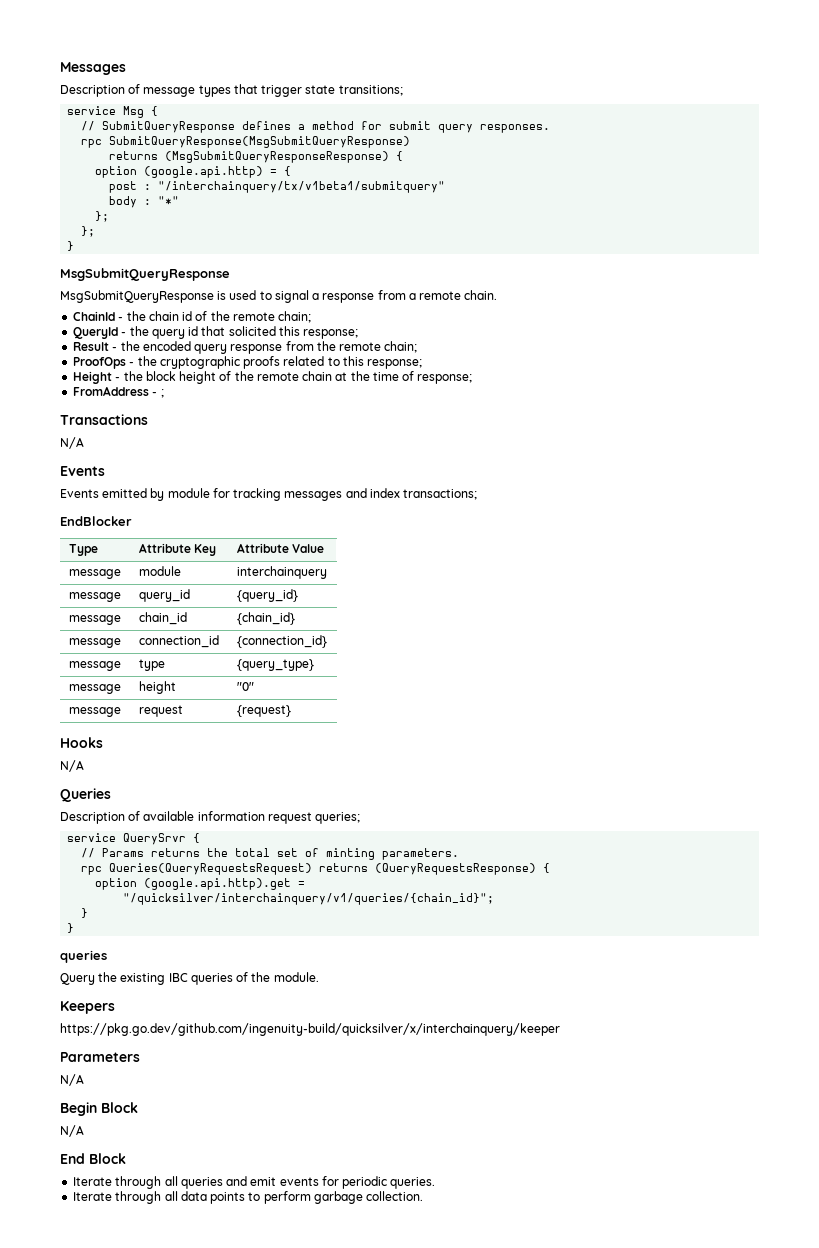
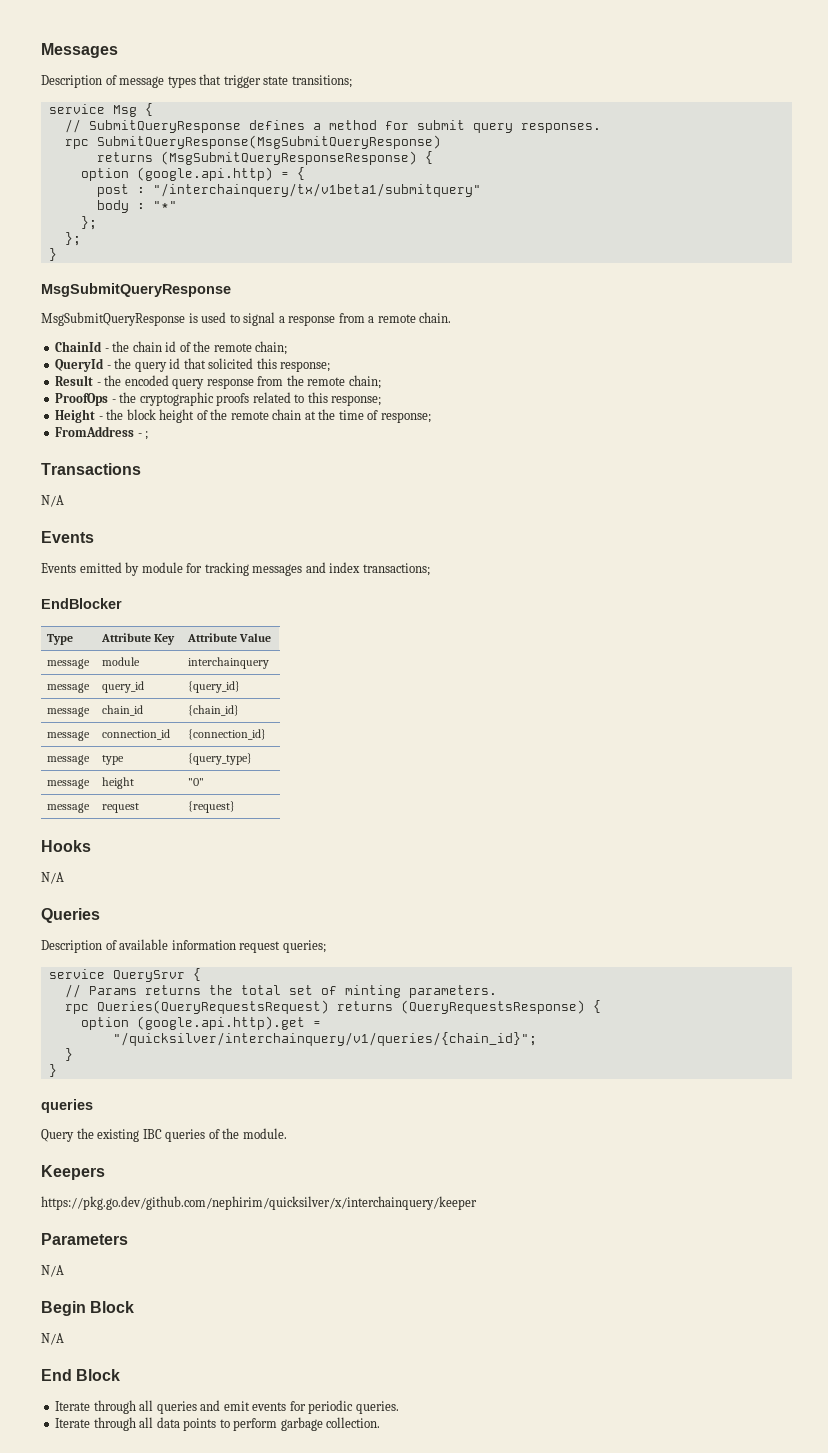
[60,1023,560,1036] https://pkg.go.dev/github.com/ingenuity-build/quicksilver/x/interchainquery/keeper -> [41,1196,477,1210] https://pkg.go.dev/github.com/nephirim/quicksilver/x/interchainquery/keeper

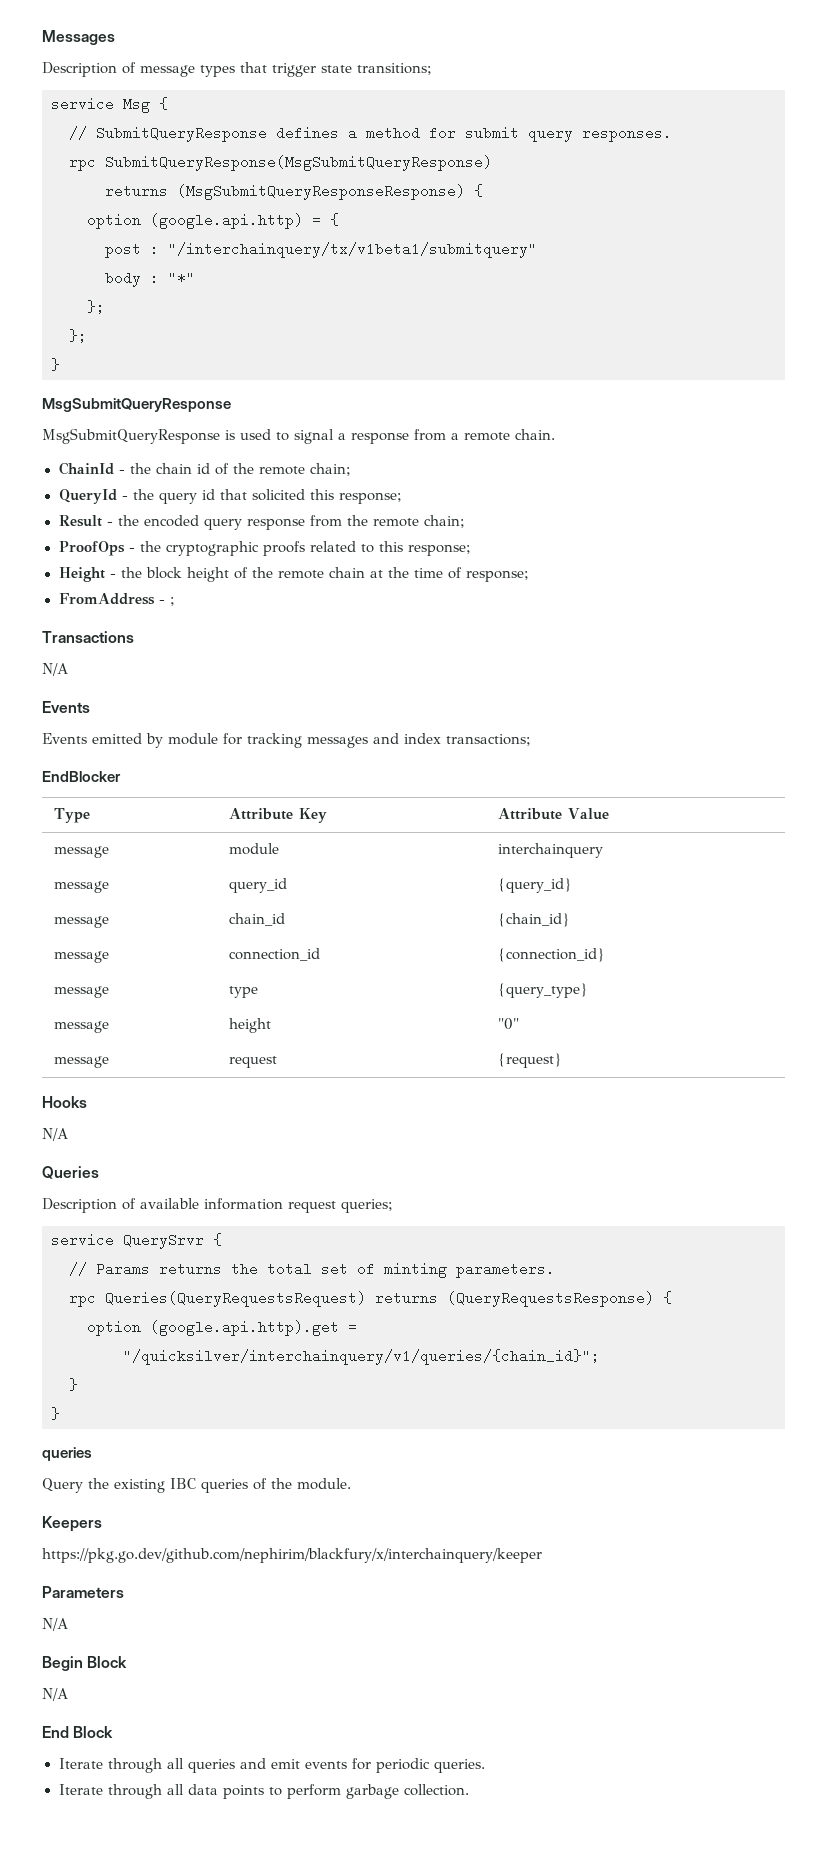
[41,1196,477,1210] https://pkg.go.dev/github.com/nephirim/quicksilver/x/interchainquery/keeper -> [42,1548,542,1563] https://pkg.go.dev/github.com/nephirim/blackfury/x/interchainquery/keeper

